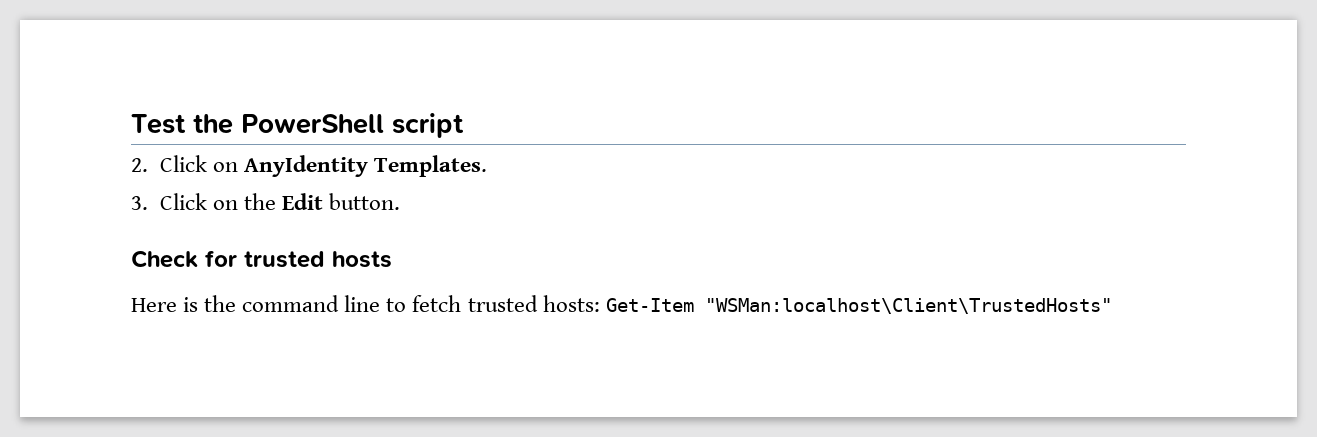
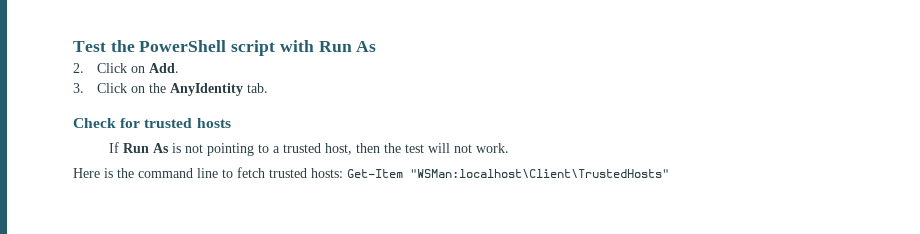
(464, 125) none -> [279,40,377,52] with Run As
[243,155,487,177] AnyIdentity Templates. -> [148,63,179,73] Add.
[281,193,400,210] Edit button. -> [169,83,268,96] AnyIdentity tab.
(392, 259) none -> [109,142,510,156] // If Run As is not pointing to a trusted host, then the test will not work.

